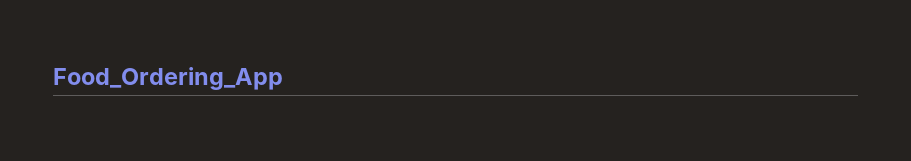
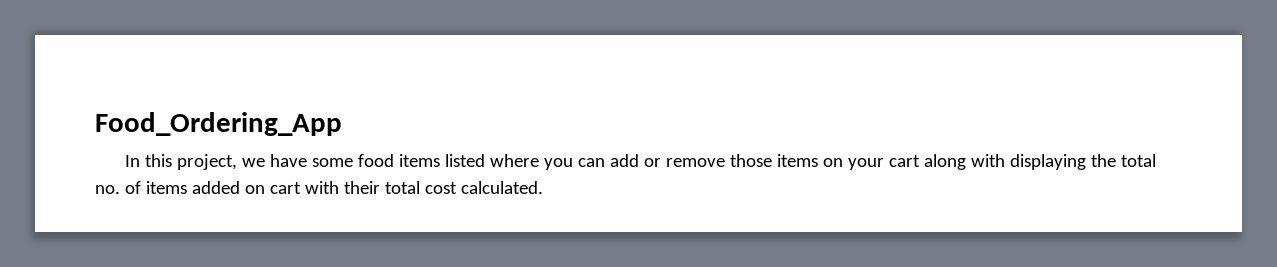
(283, 78) none -> [125,154,1157,170] [95,181,543,194] // In this project, we have some food items listed where you can add or remove those items on your cart along with displaying the total no. of items added on cart with their total cost calculated.

